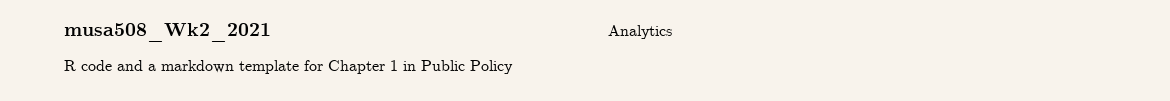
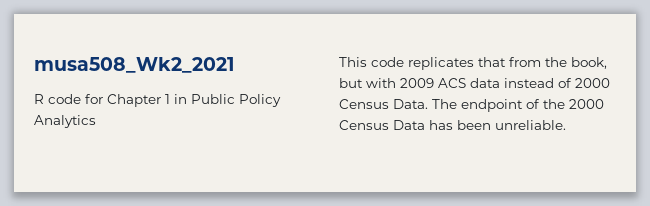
[117,60,299,74] and a markdown template -> (81, 99) none
(672, 32) none -> [339,57,607,70] [339,78,610,88] [339,99,604,112] [339,120,566,130] // This code replicates that from the book, but with 2009 ACS data instead of 2000 Census Data. The endpoint of the 2000 Census Data has been unreliable.

